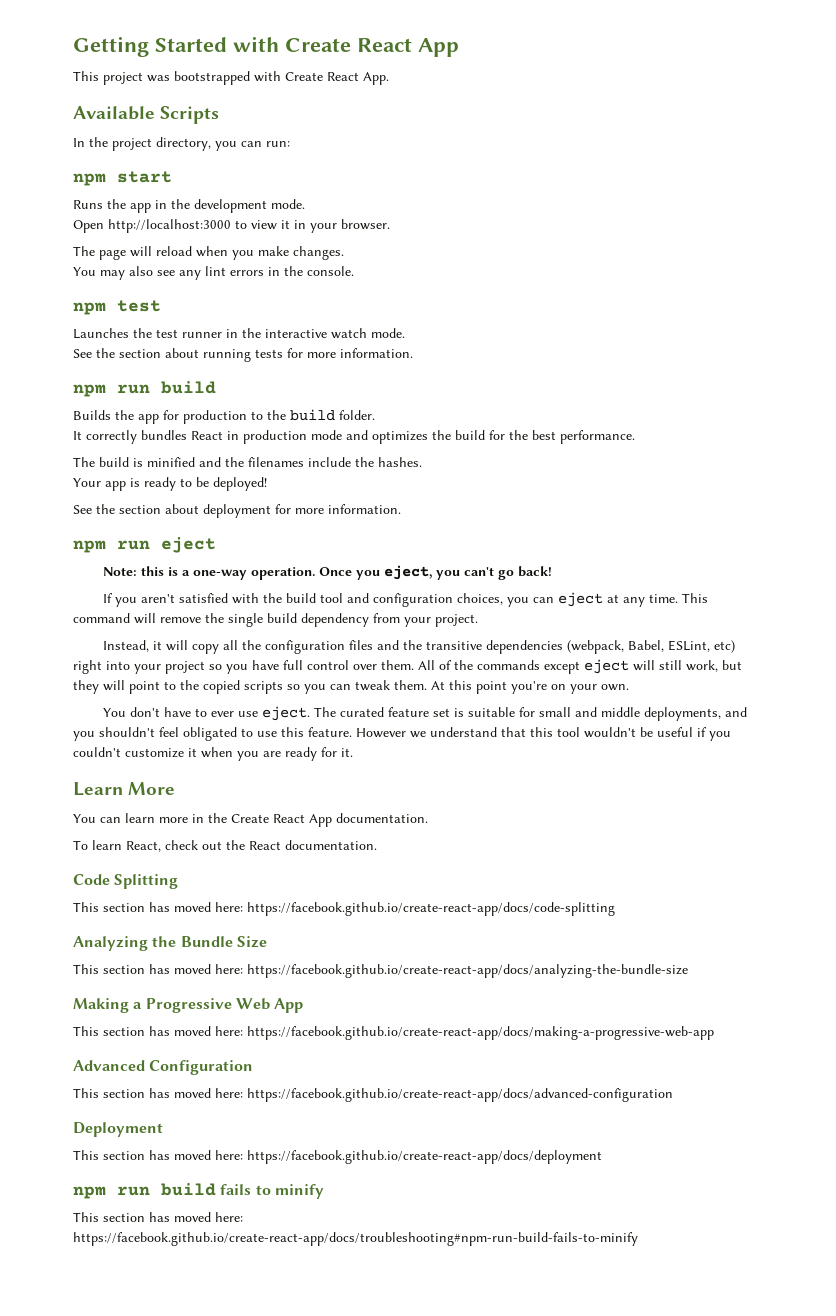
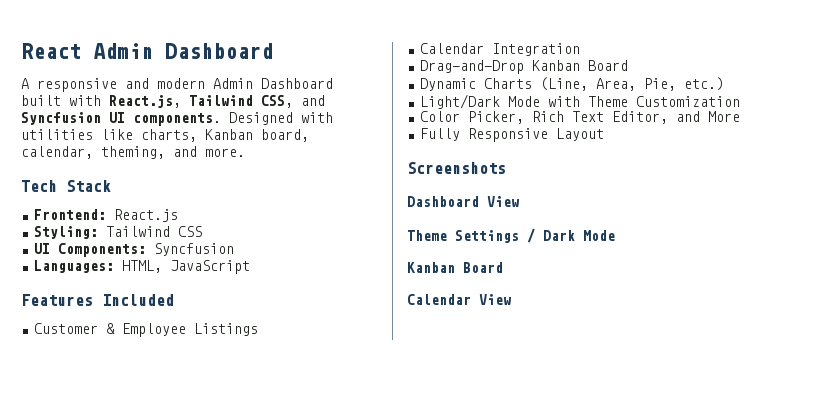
[73,36,459,57] [73,71,389,85] [73,106,220,124] [73,137,290,151] [73,171,172,186] [73,199,305,213] [73,219,390,233] [73,246,344,260] [73,266,354,280] [73,300,161,315] [73,328,405,339] [73,348,413,362] [73,381,216,397] [73,409,375,424] [73,430,635,444] [73,457,422,467] [73,477,267,491] [73,504,401,518] [73,537,216,553] [102,565,552,580] [102,592,708,607] [73,613,478,627] [102,640,735,654] [73,659,742,674] [73,680,629,694] [102,706,747,721] [73,727,731,741] [73,747,353,761] [73,782,176,796] [73,813,428,827] [73,840,377,852] [73,874,179,889] [73,902,615,916] [73,936,267,951] [73,964,688,978] [73,998,304,1013] [73,1026,714,1040] [73,1060,254,1075] [73,1088,673,1102] [73,1122,163,1137] [73,1150,602,1164] [73,1183,324,1199] [73,1212,243,1222] [73,1232,638,1246] Getting Started with Create React App // This project was bootstrapped with Create React App. // Available Scripts // In the project directory, you can run: // npm start // Runs the app in the development mode. // Open http://localhost:3000 to view it in your browser. // The page will reload when you make changes. // You may also see any lint errors in the console. // npm test // Launches the test runner in the interactive watch mode. // See the section about running tests for more information. // npm run build // Builds the app for production to the build folder. // It correctly bundles React in production mode and optimizes the build for the best performance. // The build is minified and the filenames include the hashes. // Your app is ready to be deployed! // See the section about deployment for more information. // npm run eject // Note: this is a one-way operation. Once you eject, you can't go back! // If you aren't satisfied with the build tool and configuration choices, you can eject at any time. This command will remove the single build dependency from your project. // Instead, it will copy all the configuration files and the transitive dependencies (webpack, Babel, ESLint, etc) right into your project so you have full control over them. All of the commands except eject will still work, but they will point to the copied scripts so you can tweak them. At this point you're on your own. // You don't have to ever use eject. The curated feature set is suitable for small and middle deployments, and you shouldn't feel obligated to use this feature. However we understand that this tool wouldn't be useful if you couldn't customize it when you are ready for it. // Learn More // You can learn more in the Create React App documentation. // To learn React, check out the React documentation. // Code Splitting // This section has moved here: https://facebook.github.io/create-react-app/docs/code-splitting // Analyzing the Bundle Size // This section has moved here: https://facebook.github.io/create-react-app/docs/analyzing-the-bundle-size // Making a Progressive Web App // This section has moved here: https://facebook.github.io/create-react-app/docs/making-a-progressive-web-app // Advanced Configuration // This section has moved here: https://facebook.github.io/create-react-app/docs/advanced-configuration // Deployment // This section has moved here: https://facebook.github.io/create-react-app/docs/deployment // npm run build fails to minify // This section has moved here: https://facebook.github.io/create-react-app/docs/troubleshooting#npm-run-build-fails-to-minify -> [21,43,273,59] [21,78,333,92] [21,95,325,108] [21,112,333,126] [21,129,309,142] [21,146,245,159] [21,180,111,192] [33,209,178,222] [33,226,202,239] [33,243,234,257] [33,260,250,274] [21,294,174,306] [33,323,258,337] [419,43,580,56] [419,60,628,74] [419,77,724,91] [419,94,740,109] [419,111,740,124] [419,128,604,142] [407,162,506,174] [407,196,519,207] [407,228,615,243] [407,262,503,273] [407,294,511,305] React Admin Dashboard // A responsive and modern Admin Dashboard built with React.js, Tailwind CSS, and Syncfusion UI components. Designed with utilities like charts, Kanban board, calendar, theming, and more. // Tech Stack // Frontend: React.js // Styling: Tailwind CSS // UI Components: Syncfusion // Languages: HTML, JavaScript // Features Included // Customer & Employee Listings // Calendar Integration // Drag-and-Drop Kanban Board // Dynamic Charts (Line, Area, Pie, etc.) // Light/Dark Mode with Theme Customization // Color Picker, Rich Text Editor, and More // Fully Responsive Layout // Screenshots // Dashboard View // Theme Settings / Dark Mode // Kanban Board // Calendar View

